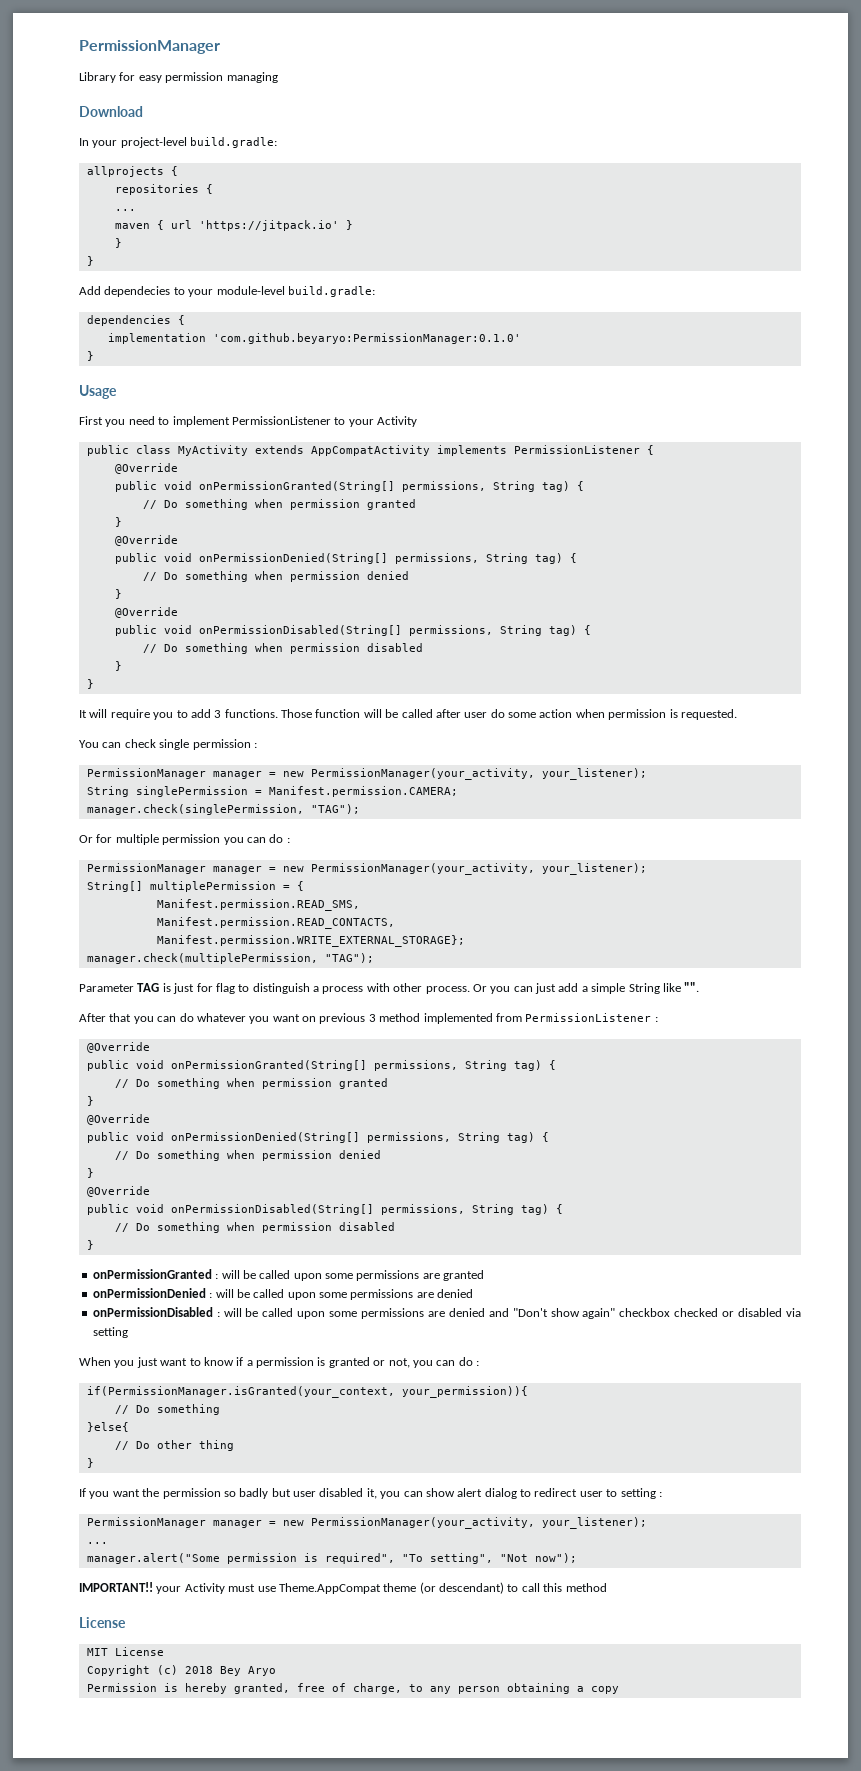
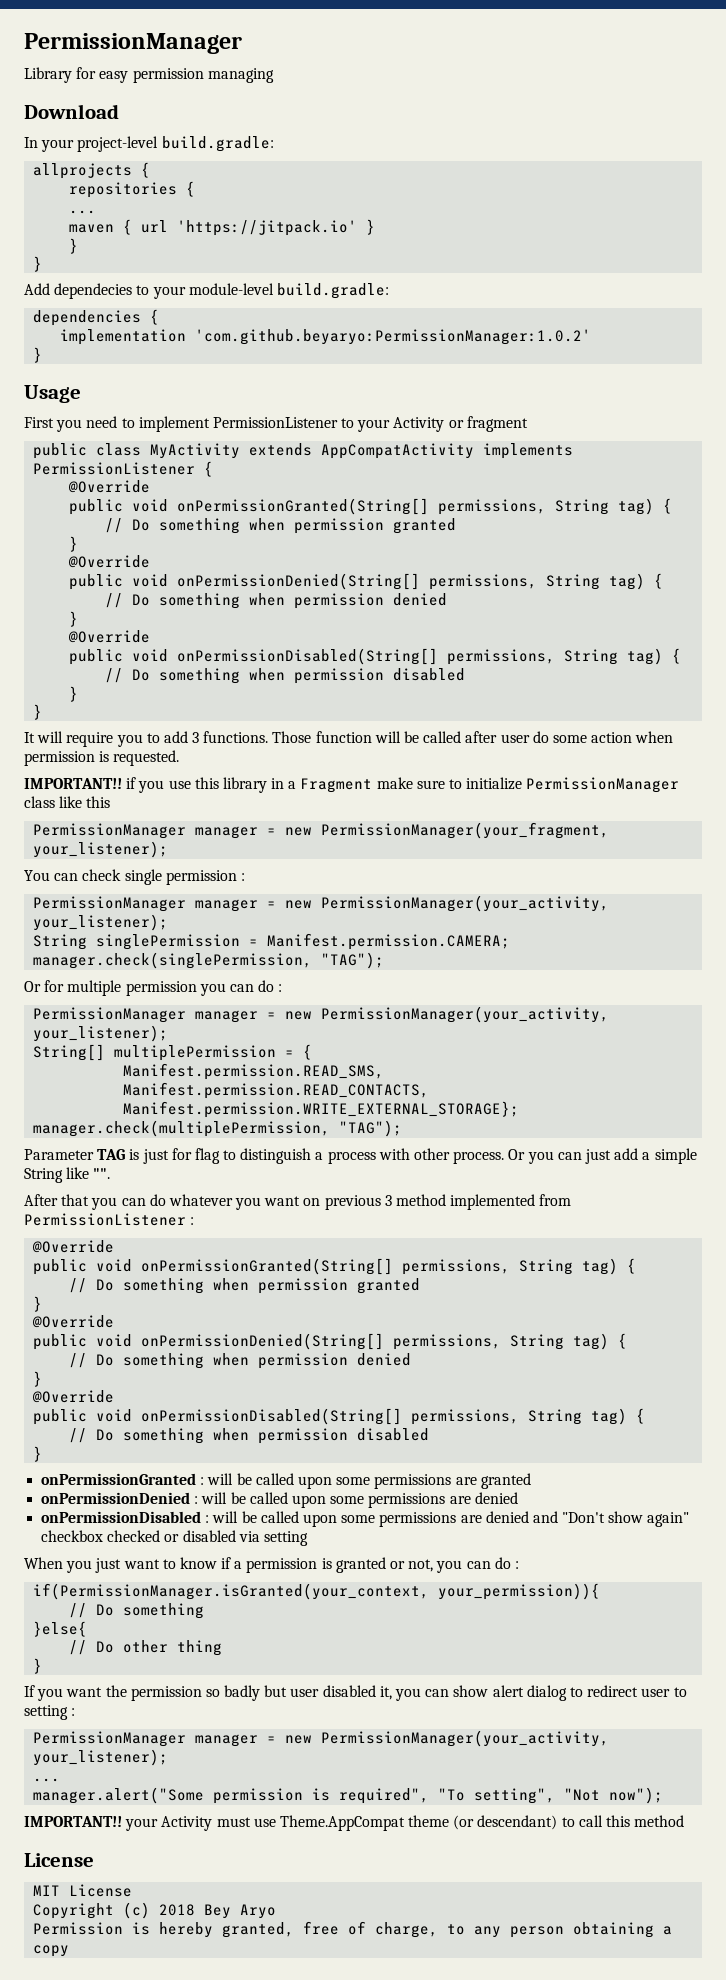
[212,333,521,344] 'com.github.beyaryo:PermissionManager:0.1.0' -> [195,329,592,345] 'com.github.beyaryo:PermissionManager:1.0.2'
(417, 421) none -> [448,416,528,432] or fragment
(737, 714) none -> [24,777,680,793] [24,796,111,808] [33,822,610,839] [33,841,169,858] // IMPORTANT!! if you use this library in a Fragment make sure to initialize PermissionManager class like this // PermissionManager manager = new PermissionManager(your_fragment, your_listener);

